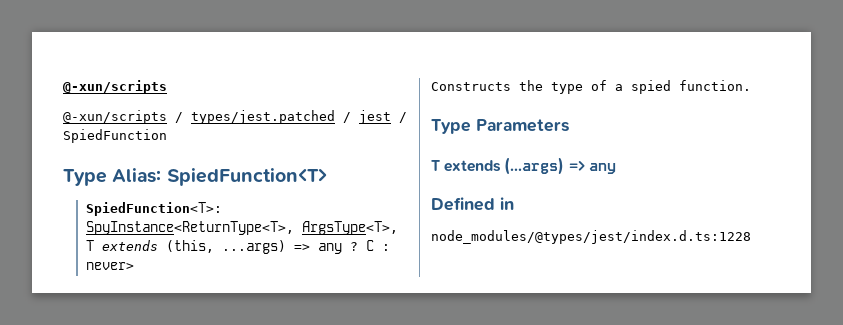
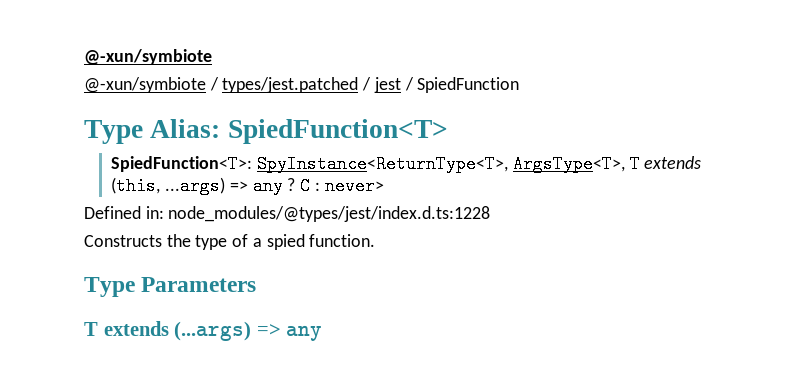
[63,80,167,94] [63,110,167,124] @-xun/scripts // @-xun/scripts -> [84,49,212,65] [84,77,206,93] @-xun/symbiote // @-xun/symbiote
(134, 266) none -> [84,206,491,222] // Defined in: node_modules/@types/jest/index.d.ts:1228
[431,197,514,211] [431,230,751,244] // Defined in // node_modules/@types/jest/index.d.ts:1228 -> (323, 333) none

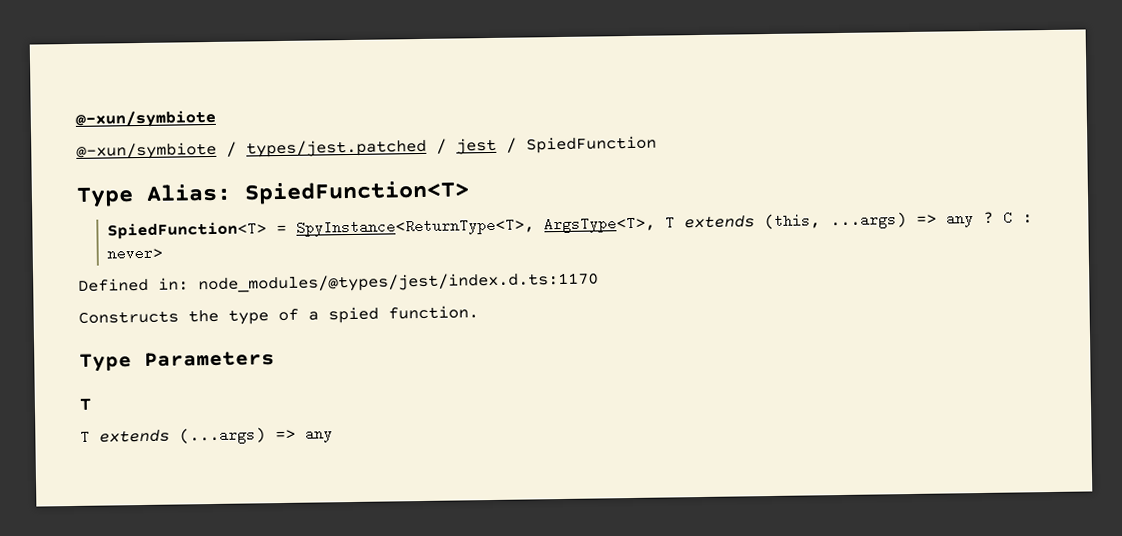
[111,155,253,173] SpiedFunction<T>: -> [107,221,288,240] SpiedFunction<T> =
[168,206,491,222] node_modules/@types/jest/index.d.ts:1228 -> [198,271,599,294] node_modules/@types/jest/index.d.ts:1170
(98, 329) none -> [80,429,90,444] // T

